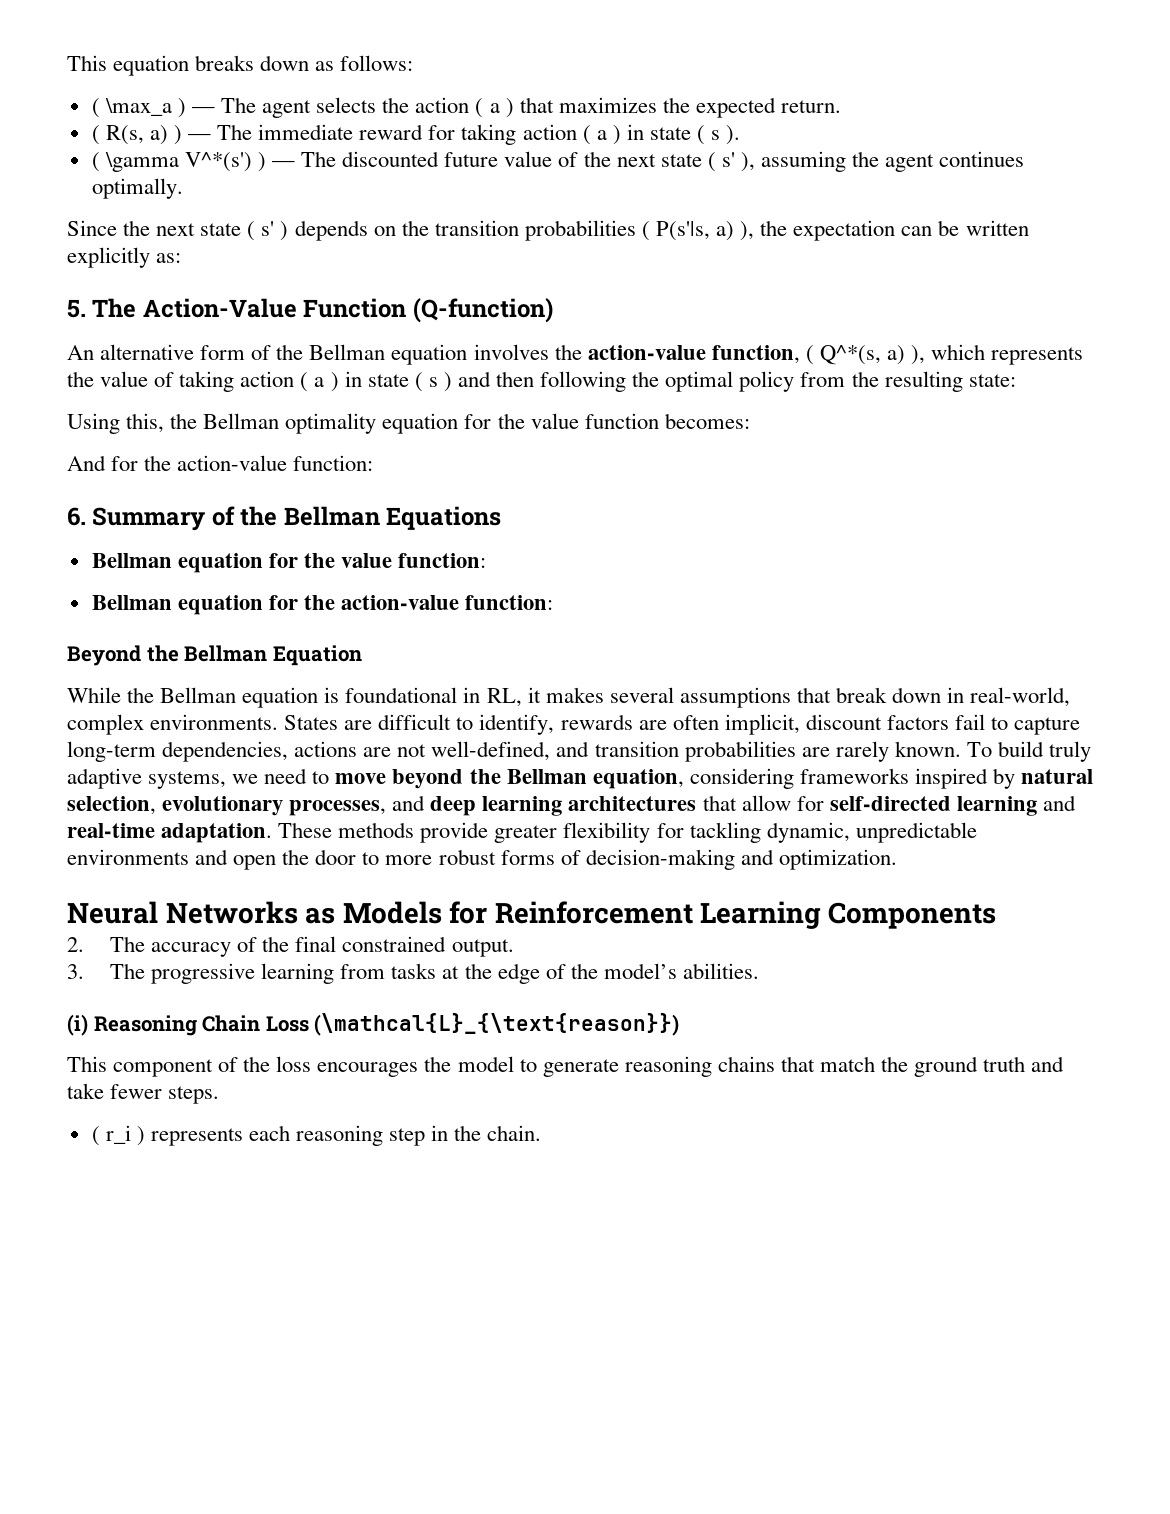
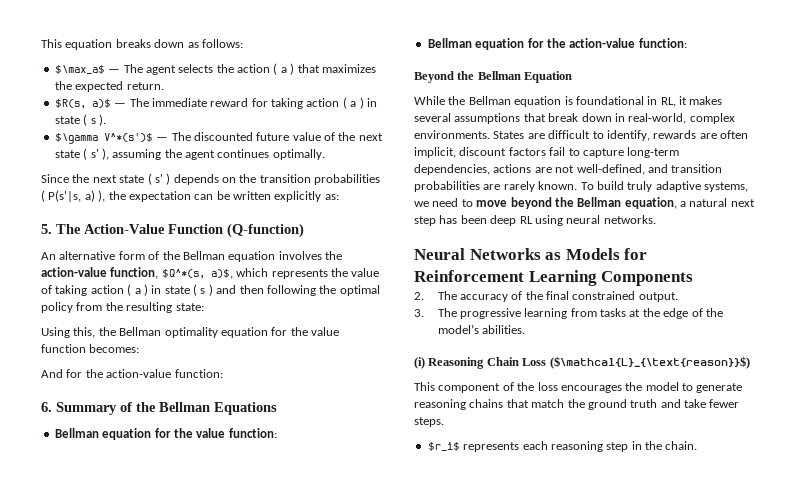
[91,98,186,118] ( \max_a ) -> [54,65,105,74] $\max_a$
[91,125,182,145] ( R(s, a) ) -> [54,99,111,109] $R(s, a)$
[91,152,266,172] ( \gamma V^*(s') ) -> [54,133,153,144] $\gamma V^*(s')$
[805,345,926,365] ( Q^*(s, a) ), -> [161,269,233,279] $Q^*(s, a)$,
[689,768,1094,789] [67,795,1076,816] [67,822,977,843] [67,849,897,870] considering frameworks inspired by natural selection, evolutionary processes, and deep learning architectures that allow for self-directed learning and real-time adaptation. These methods provide greater flexibility for tackling dynamic, unpredictable environments and open the door to more robust forms of decision-making and optimization. -> [680,198,755,207] [414,215,656,226] a natural next step has been deep RL using neural networks.
[314,1013,680,1036] (\mathcal{L}_{\text{reason}}) -> [549,356,750,369] ($\mathcal{L}_{\text{reason}}$)
[91,1125,145,1146] ( r_i ) -> [427,442,460,451] $r_i$

